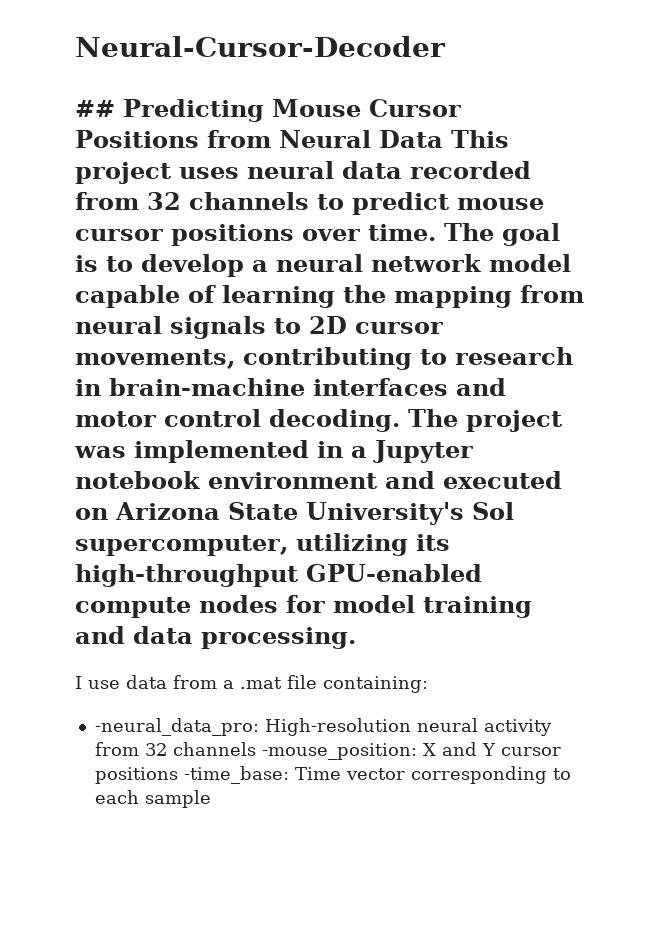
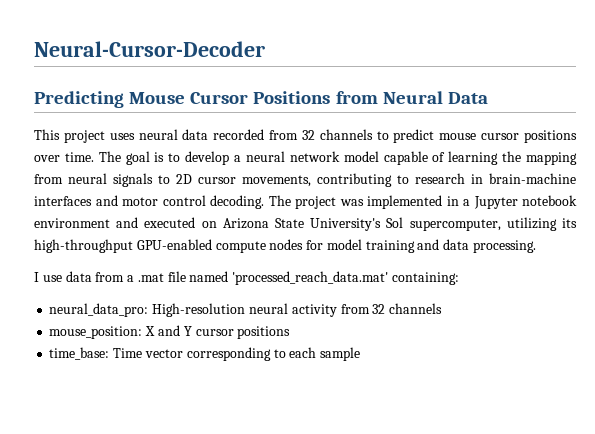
[75,100,115,117] ## -> (265, 49) none
(443, 139) none -> (488, 98) //
(317, 682) none -> [189,271,389,285] named 'processed_reach_data.mat'
[94,718,259,736] -neural_data_pro: -> [49,303,149,317] neural_data_pro:
[261,743,417,760] -mouse_position: -> [49,326,143,339] // mouse_position:
[183,766,289,784] -time_base: -> [49,347,110,360] // time_base:

